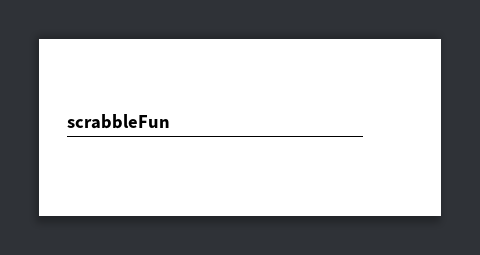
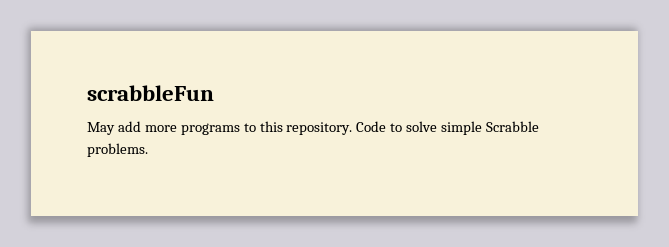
(170, 121) none -> [87,121,540,135] [87,143,148,157] // May add more programs to this repository. Code to solve simple Scrabble problems.

